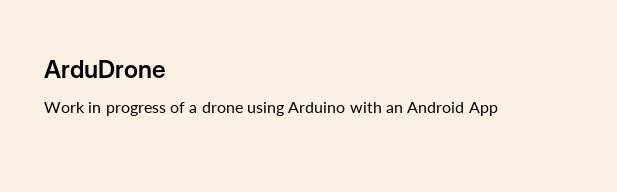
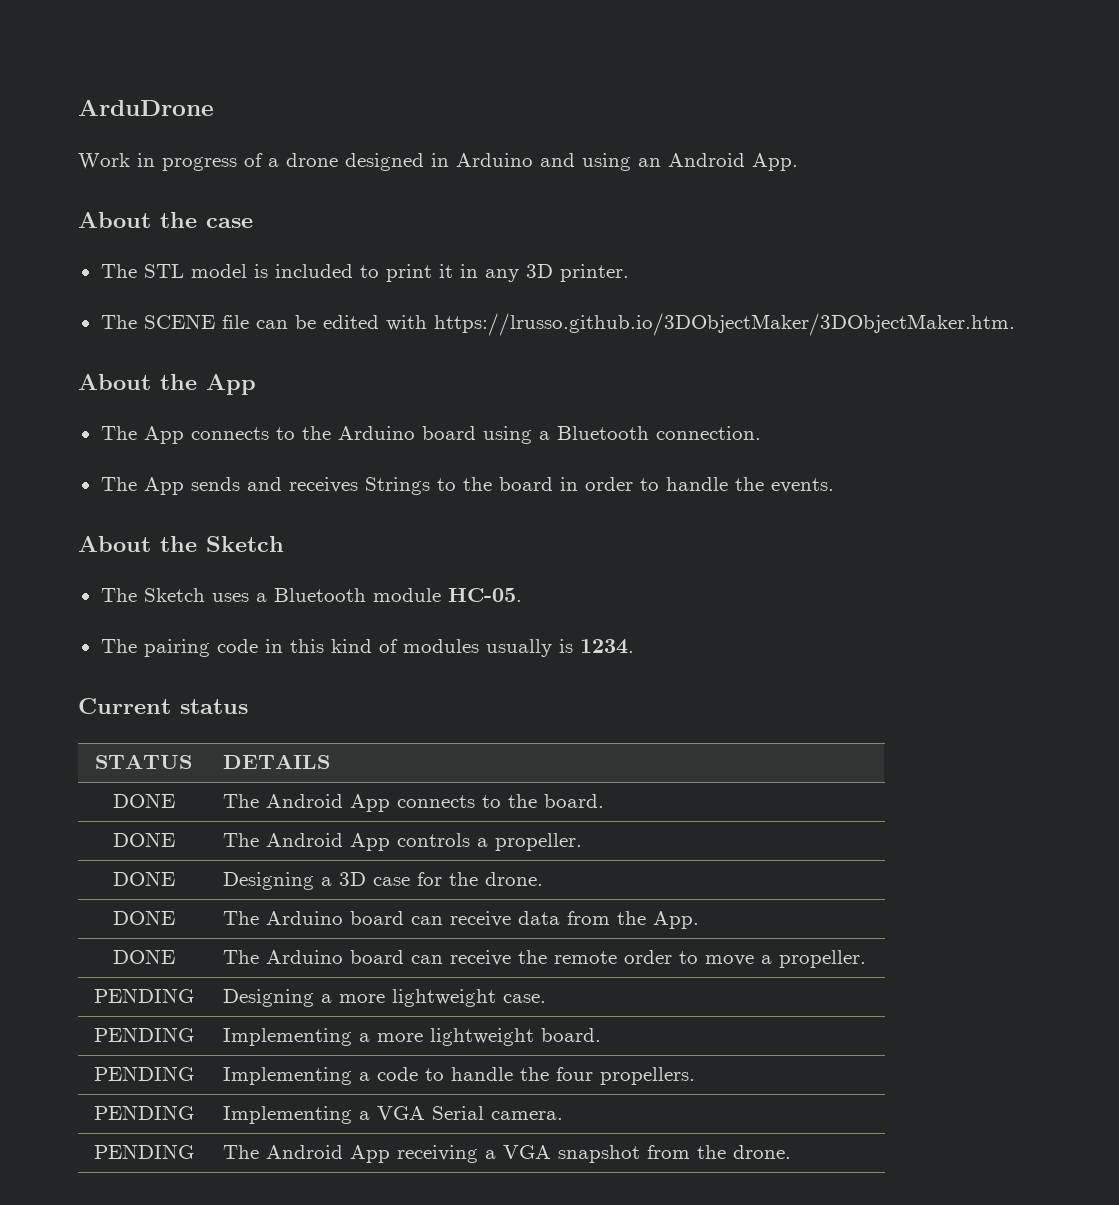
[246,102,498,116] using Arduino with an Android App -> [345,153,798,171] [78,212,253,228] [100,264,629,282] [100,313,1015,336] [78,374,256,395] [100,426,761,444] [100,477,834,495] [78,536,284,552] [100,588,522,602] [100,639,634,657] [78,698,248,714] [95,754,192,769] [222,754,330,769] [112,793,175,808] [222,794,604,812] [112,832,175,847] [222,833,582,851] [112,871,175,886] [222,872,543,890] [112,910,175,925] [222,911,699,929] [112,949,175,964] [222,950,866,968] [93,988,194,1003] [222,989,546,1007] [93,1027,194,1042] [222,1028,601,1046] [93,1066,194,1081] [222,1067,695,1085] [93,1105,194,1120] [222,1106,563,1124] [93,1144,194,1159] [222,1145,791,1163] designed in Arduino and using an Android App. // About the case // The STL model is included to print it in any 3D printer. // The SCENE file can be edited with https://lrusso.github.io/3DObjectMaker/3DObjectMaker.htm. // About the App // The App connects to the Arduino board using a Bluetooth connection. // The App sends and receives Strings to the board in order to handle the events. // About the Sketch // The Sketch uses a Bluetooth module HC-05. // The pairing code in this kind of modules usually is 1234. // Current status // STATUS | DETAILS // DONE | The Android App connects to the board. // DONE | The Android App controls a propeller. // DONE | Designing a 3D case for the drone. // DONE | The Arduino board can receive data from the App. // DONE | The Arduino board can receive the remote order to move a propeller. // PENDING | Designing a more lightweight case. // PENDING | Implementing a more lightweight board. // PENDING | Implementing a code to handle the four propellers. // PENDING | Implementing a VGA Serial camera. // PENDING | The Android App receiving a VGA snapshot from the drone.

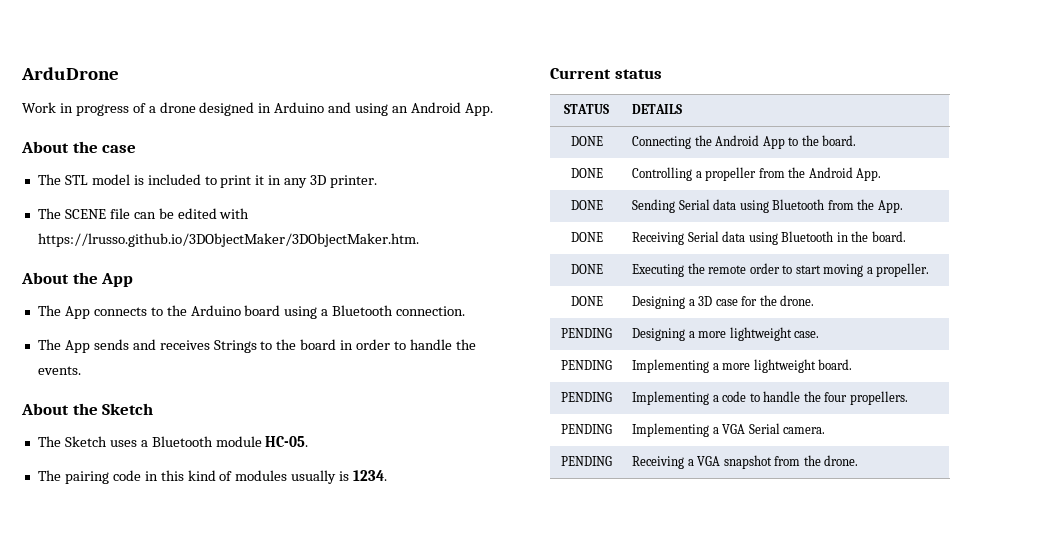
[222,794,475,812] The Android App connects -> [632,135,785,149] Connecting the Android App
[222,833,470,851] The Android App controls -> [632,167,882,181] [570,200,603,210] [632,199,903,213] [570,232,603,242] [632,231,906,245] [570,264,603,274] [632,263,864,277] Controlling a propeller from the Android App. // DONE | Sending Serial data using Bluetooth from the App. // DONE | Receiving Serial data using Bluetooth in the board. // DONE | Executing the remote order to start moving
[112,910,175,925] [222,911,699,929] [112,949,175,964] [222,950,866,968] // DONE | The Arduino board can receive data from the App. // DONE | The Arduino board can receive the remote order to move a propeller. -> (815, 300) none
[222,1145,478,1163] The Android App receiving -> [632,456,685,469] Receiving

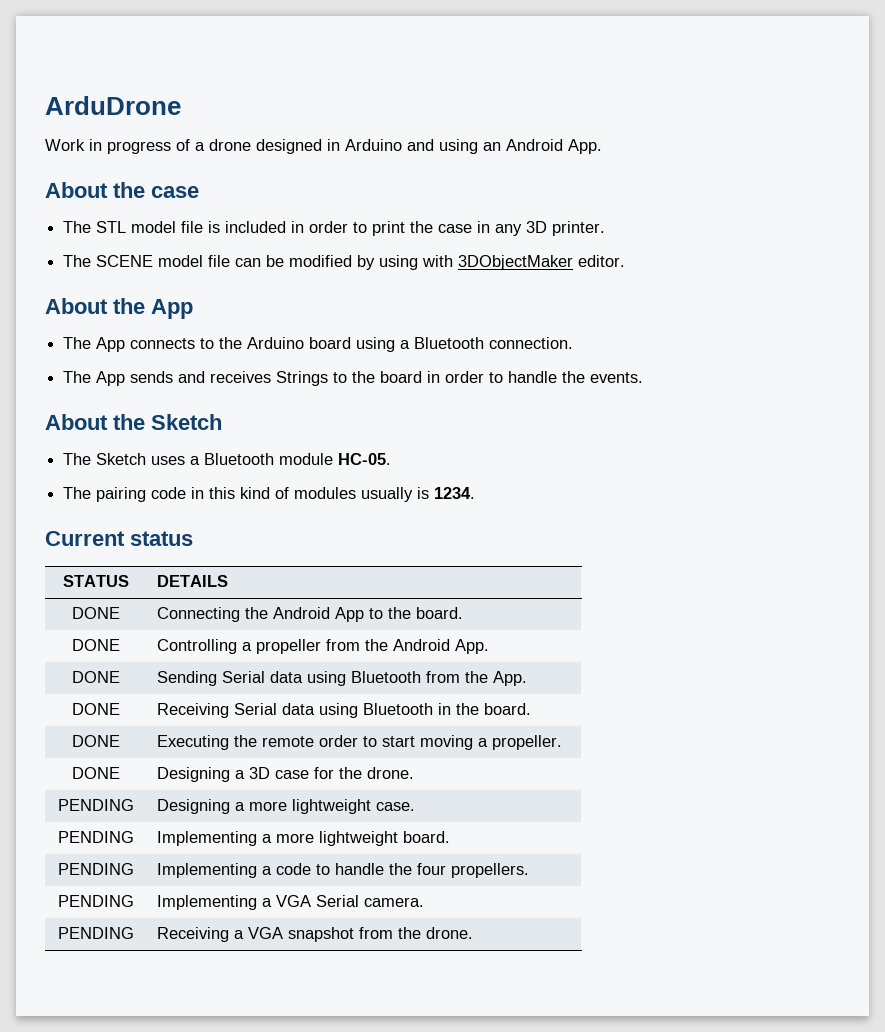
(130, 179) none -> [181,221,204,233] file
[204,175,265,188] to print it -> [291,221,473,236] in order to print the case
(106, 214) none -> [158,255,204,267] model
[177,208,250,219] [37,233,419,247] edited with https://lrusso.github.io/3DObjectMaker/3DObjectMaker.htm. -> [289,255,626,270] modified by using with 3DObjectMaker editor.

